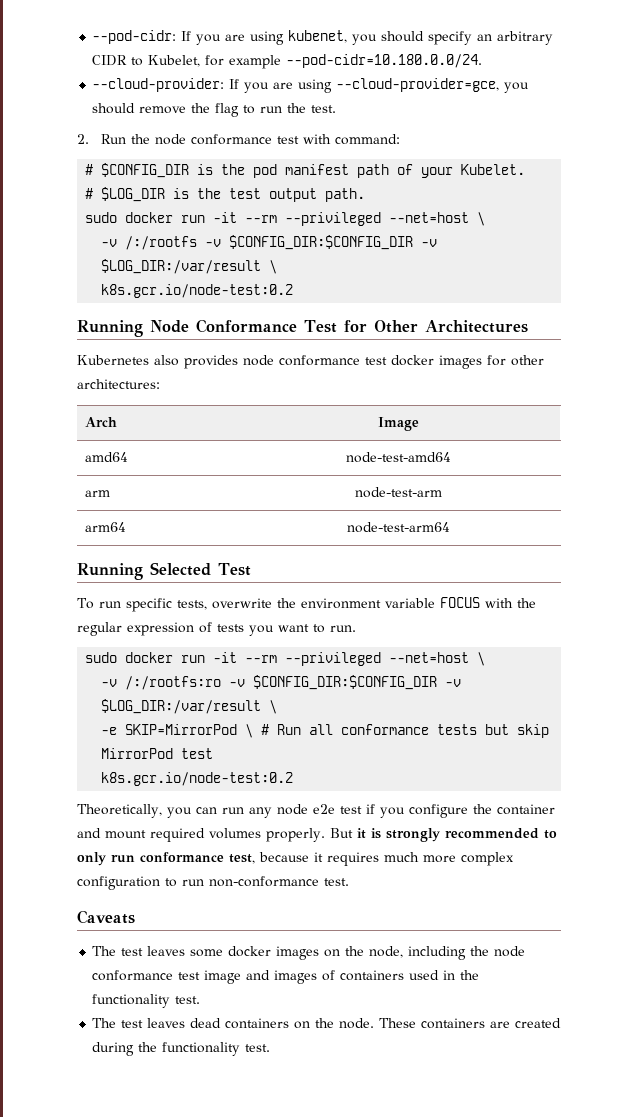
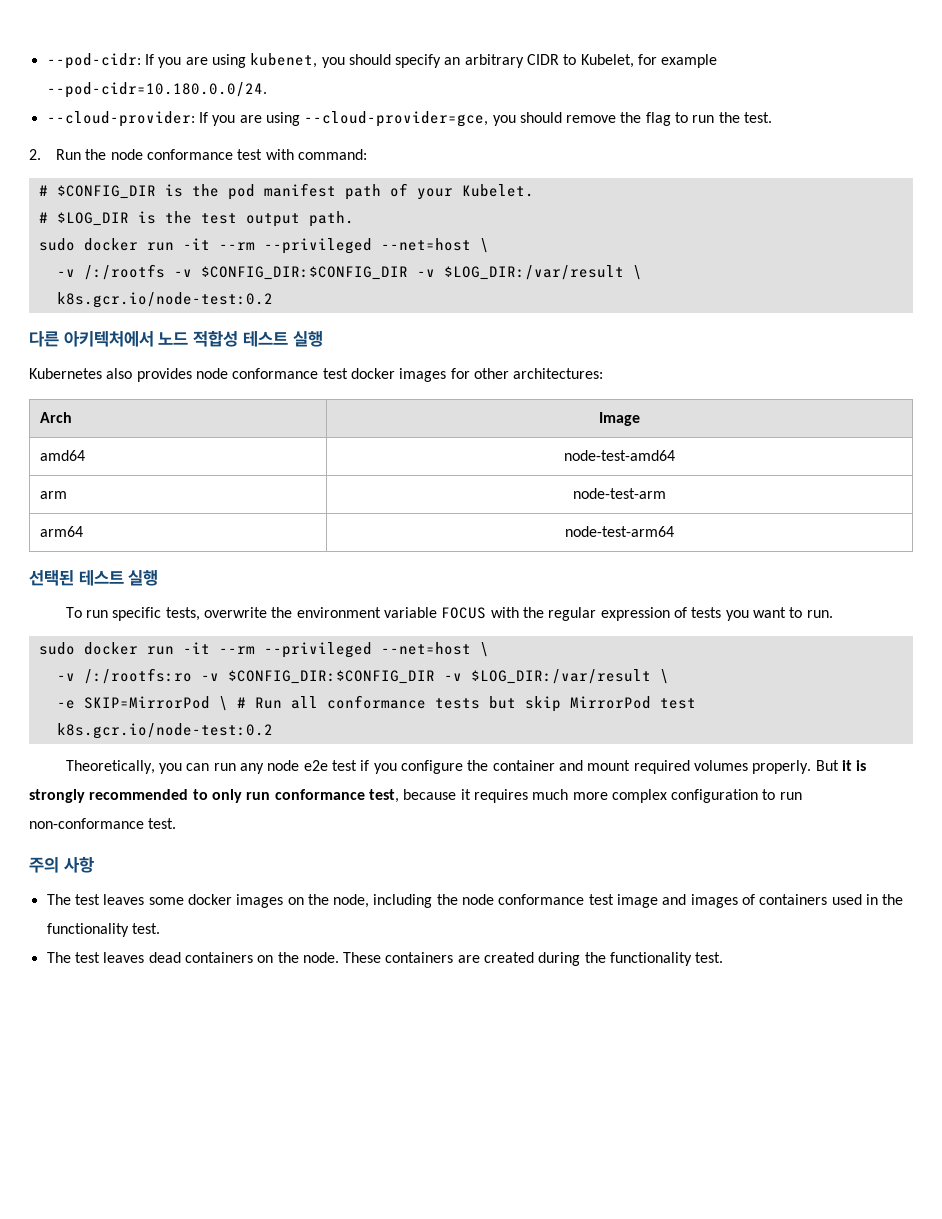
[77,319,528,337] Running Node Conformance Test for Other Architectures -> [29,330,323,347] 다른 아키텍처에서 노드 적합성 테스트 실행
[77,562,251,580] Running Selected Test -> [29,570,159,586] 선택된 테스트 실행
[77,910,135,924] Caveats -> [29,856,94,873] 주의 사항

